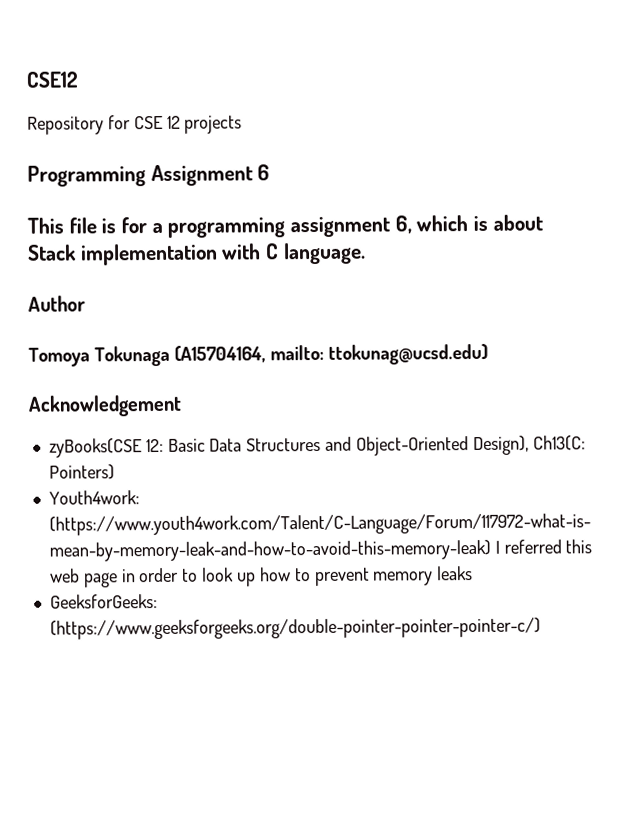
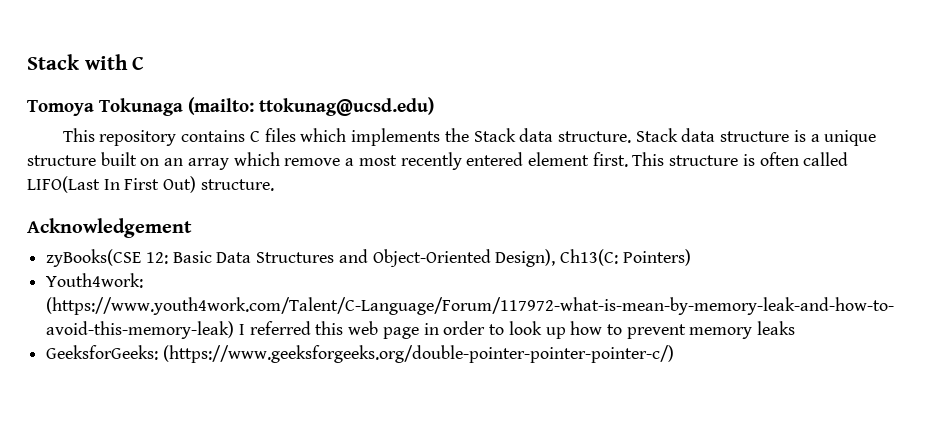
[26,71,78,88] [27,115,243,135] [27,164,271,187] [27,214,543,238] [27,243,218,266] CSE12 // Repository for CSE 12 projects // Programming Assignment 6 // This file is for a programming assignment 6, which is about Stack implementation -> [27,54,80,70] Stack
[282,242,366,265] [28,295,86,312] language. // Author -> (145, 63) none
[174,344,325,363] (A15704164, mailto: -> [188,97,254,115] (mailto:
(489, 354) none -> [62,128,877,146] [27,152,849,170] [27,176,274,193] // This repository contains C files which implements the Stack data structure. Stack data structure is a unique structure built on an array which remove a most recently entered element first. This structure is often called LIFO(Last In First Out) structure.

